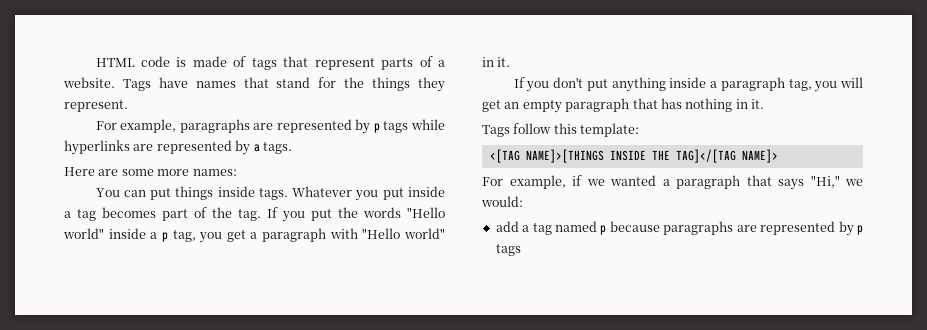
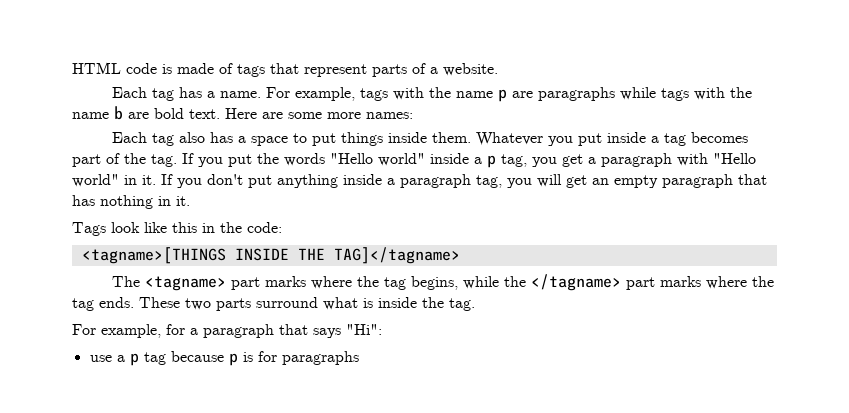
[122,77,446,92] [64,100,128,112] [95,119,445,134] [64,140,292,155] Tags have names that stand for the things they represent. // For example, paragraphs are represented by p tags while hyperlinks are represented by a tags. // -> [111,87,752,102] [72,106,220,120] // Each tag has a name. For example, tags with the name p are paragraphs while tags with the name b are bold text.
[95,188,146,197] You can -> [111,132,307,146] Each tag also has a space to
[258,188,288,200] tags. -> [431,132,471,143] them.
(511, 62) // -> (156, 180) none
[513,123,640,137] [489,149,778,163] [482,175,656,189] follow this template: // <[TAG NAME]>[THINGS INSIDE THE TAG]</[TAG NAME]> // For example, if we wanted -> [111,222,282,233] [81,247,460,264] [111,274,774,291] [72,297,475,311] [72,324,185,338] look like this in the code: // <tagname>[THINGS INSIDE THE TAG]</tagname> // The <tagname> part marks where the tag begins, while the </tagname> part marks where the tag ends. These two parts surround what is inside the tag. // For example, for
[810,175,863,188] [481,196,523,207] [495,221,863,236] [495,244,521,256] "Hi," we would: // add a tag named p because paragraphs are represented by p tags -> [346,324,382,335] [89,351,359,366] "Hi": // use a p tag because p is for paragraphs

